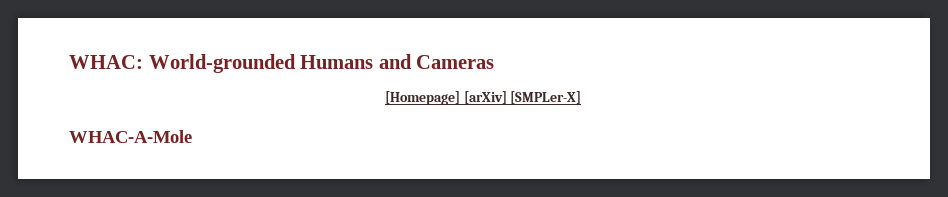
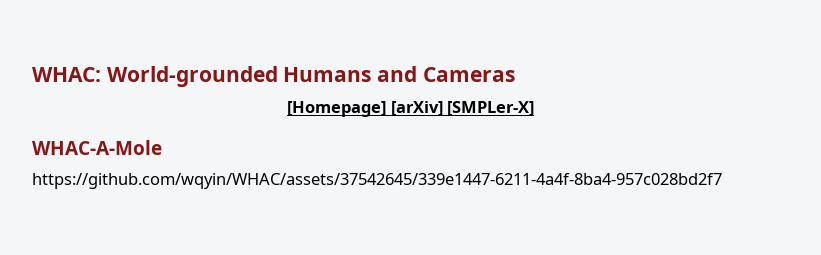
(192, 136) none -> [32,173,722,189] // https://github.com/wqyin/WHAC/assets/37542645/339e1447-6211-4a4f-8ba4-957c028bd2f7

